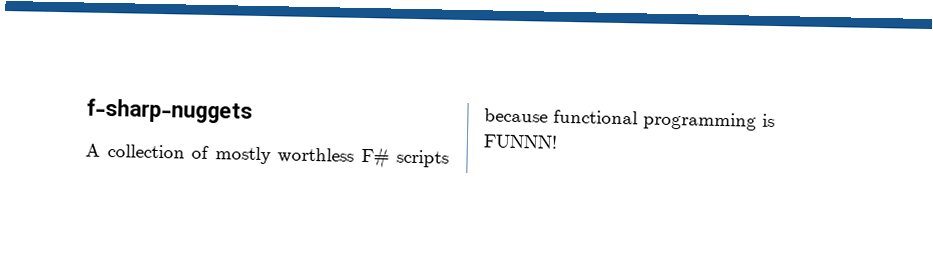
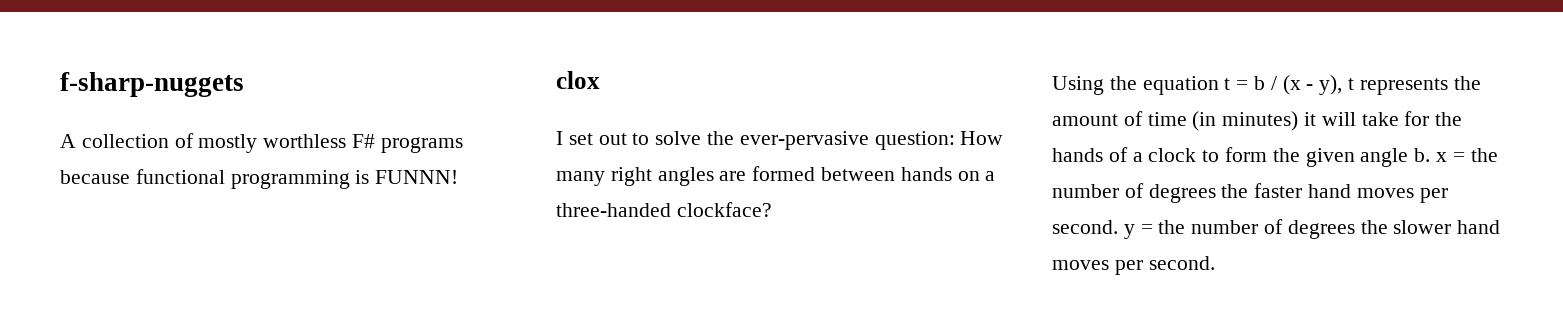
[396,149,449,168] scripts -> [380,137,463,153] programs
(558, 141) none -> [556,71,600,89] [556,131,1004,150] [556,166,996,186] [556,202,772,217] [1052,75,1481,95] [1052,111,1463,131] [1052,147,1498,167] [1052,183,1448,203] [1052,219,1501,239] [1052,256,1215,275] // clox // I set out to solve the ever-pervasive question: How many right angles are formed between hands on a three-handed clockface? // Using the equation t = b / (x - y), t represents the amount of time (in minutes) it will take for the hands of a clock to form the given angle b. x = the number of degrees the faster hand moves per second. y = the number of degrees the slower hand moves per second.

